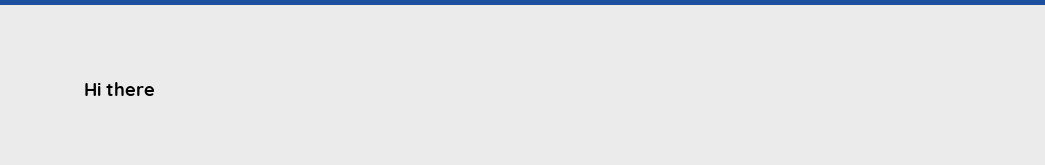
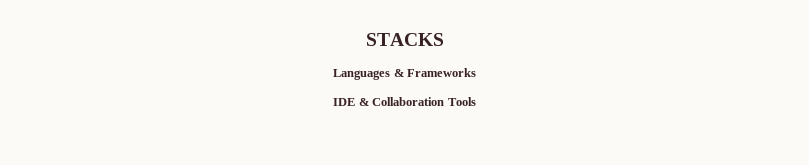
[84,82,155,96] Hi there -> [365,33,444,46] [333,68,476,80] [333,97,476,106] STACKS // Languages & Frameworks // IDE & Collaboration Tools

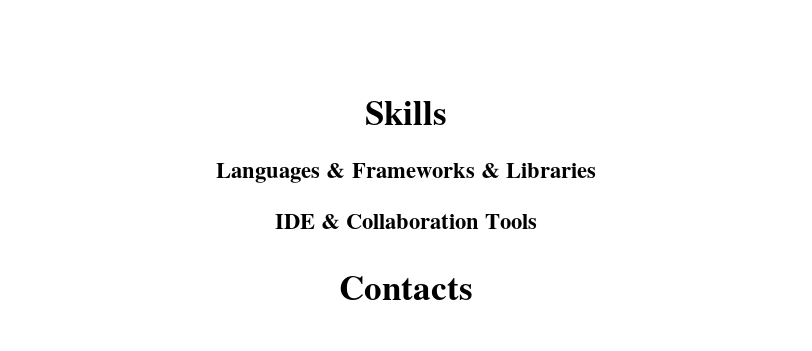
[365,33,444,46] STACKS -> [365,101,447,125] Skills
(476, 72) none -> [480,163,596,178] & Libraries
(476, 101) none -> [339,276,473,300] // Contacts

